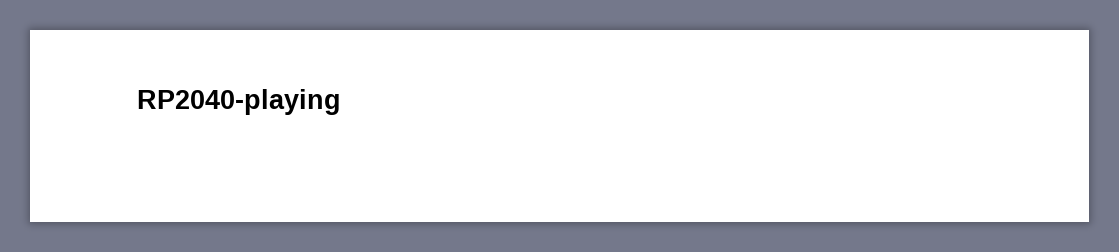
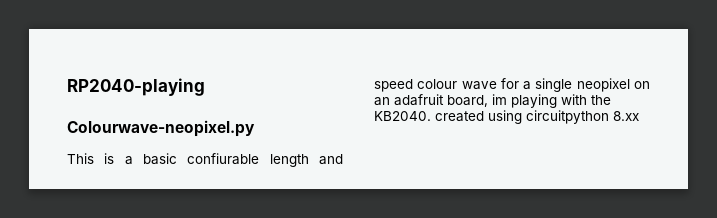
(341, 102) none -> [67,120,255,137] [67,153,343,167] [374,78,650,92] [374,94,611,108] [374,110,639,124] // Colourwave-neopixel.py // This is a basic confiurable length and speed colour wave for a single neopixel on an adafruit board, im playing with the KB2040. created using circuitpython 8.xx

